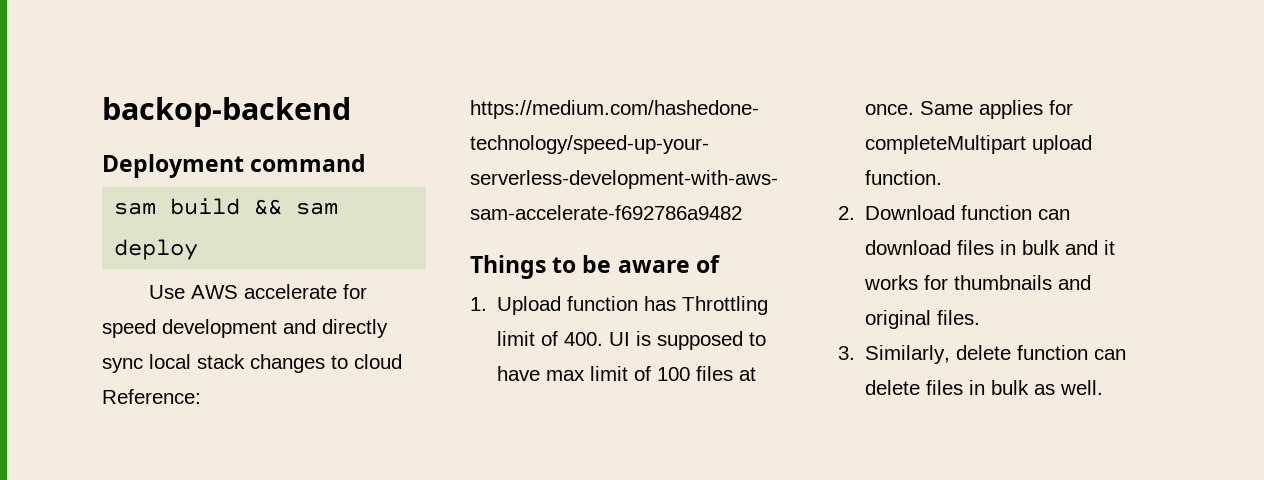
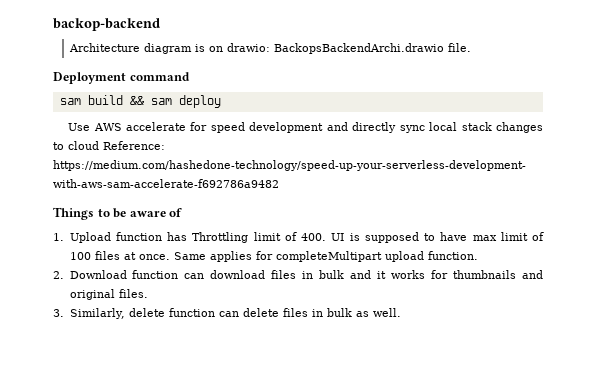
(351, 112) none -> [68,43,471,54] // Architecture diagram is on drawio: BackopsBackendArchi.drawio file.

